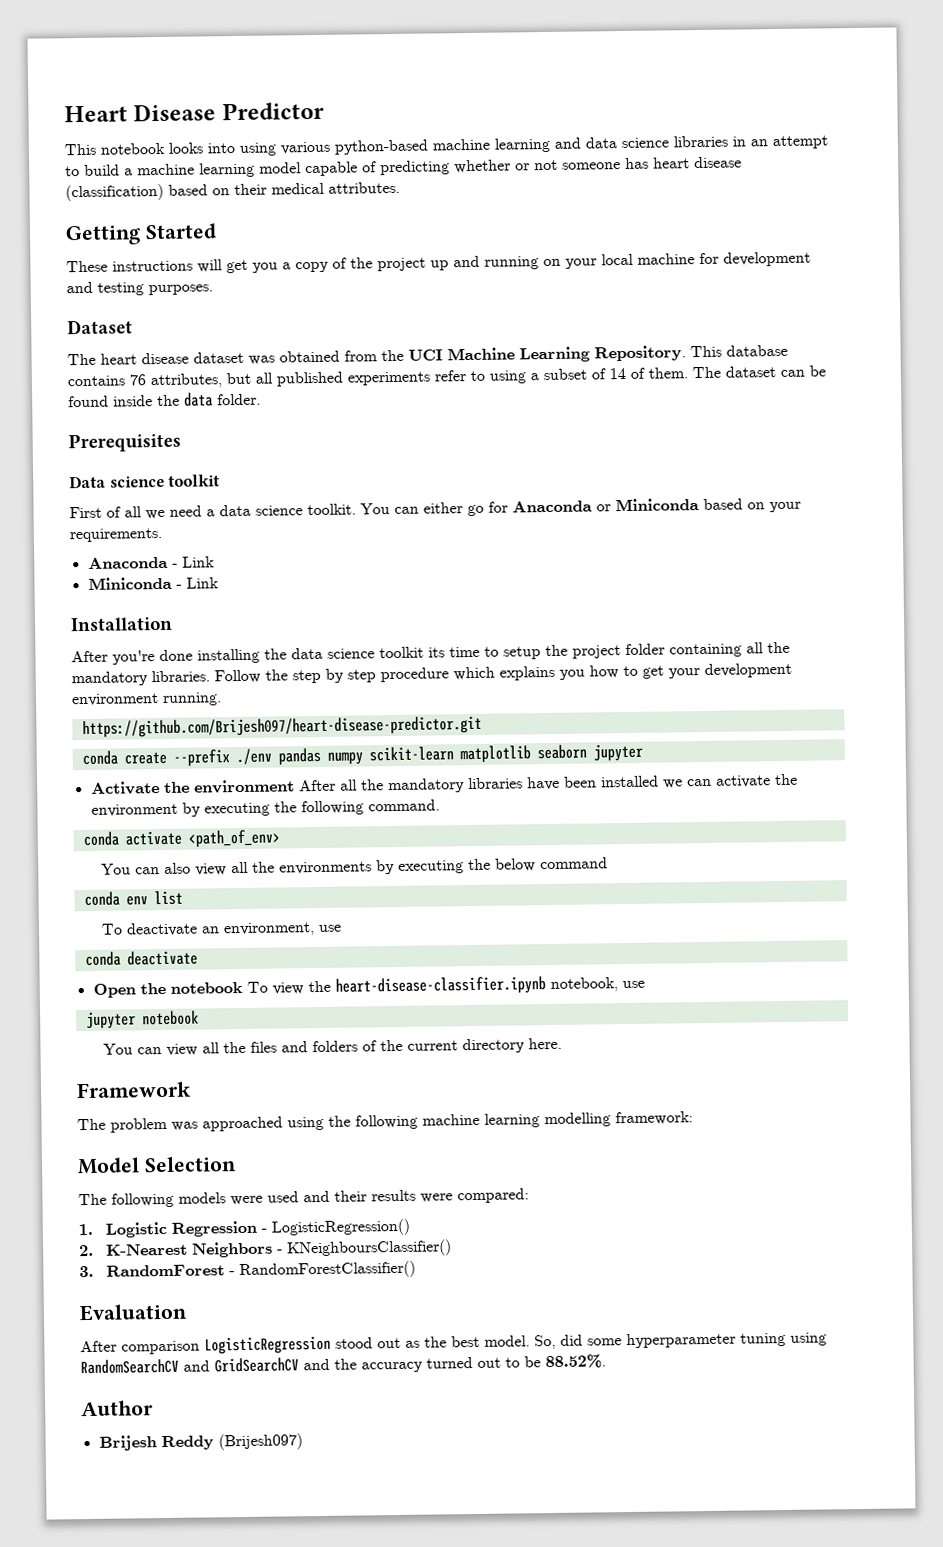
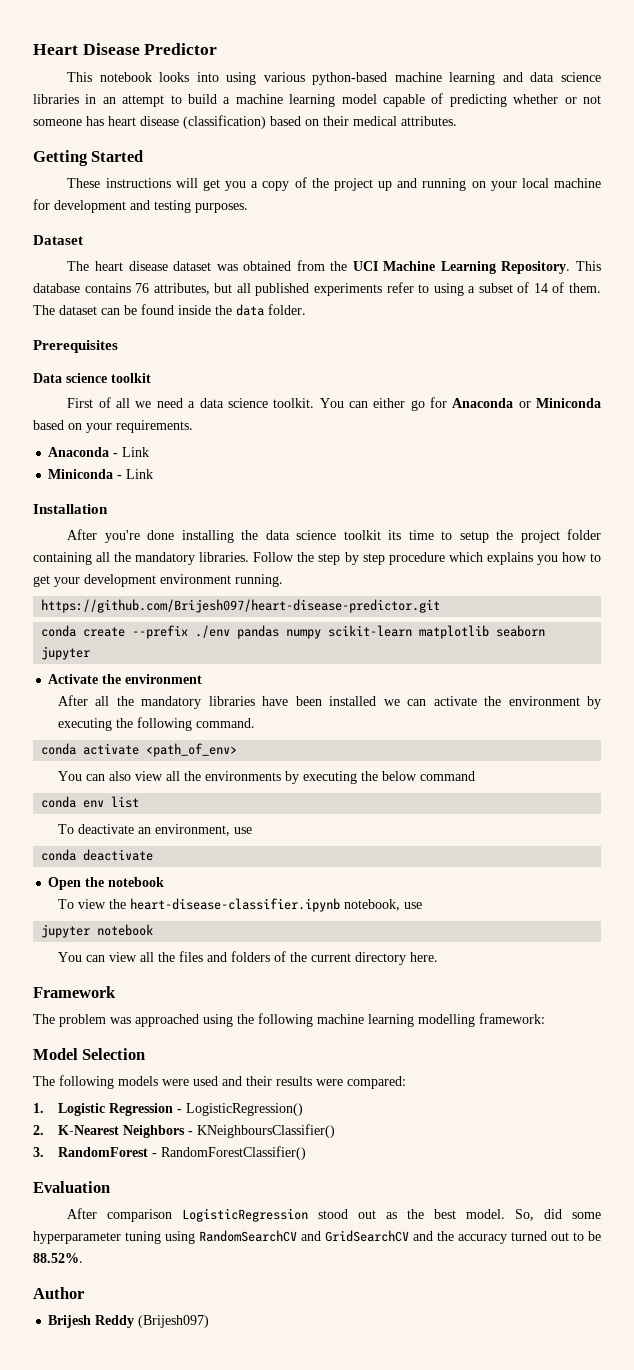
(295, 786) none -> (203, 679) //
(243, 987) none -> (165, 882) //

